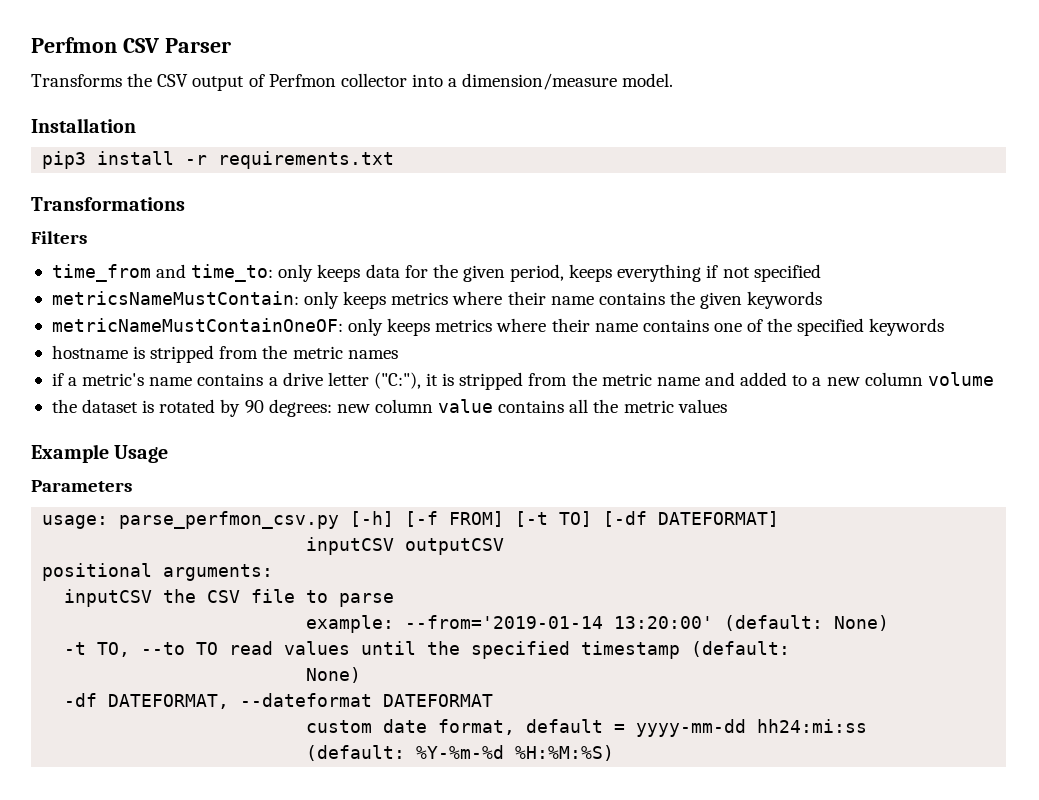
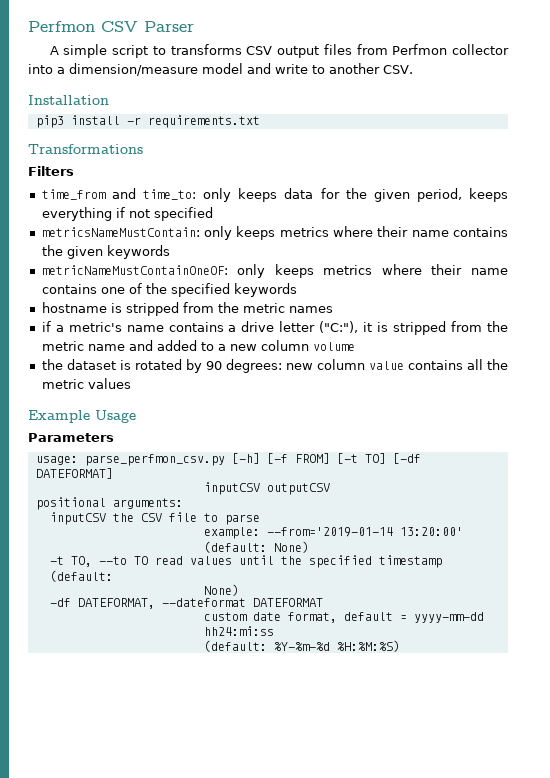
[31,73,265,91] Transforms the CSV output of -> [49,44,388,58] A simple script to transforms CSV output files from
[622,73,674,87] model. -> [202,63,413,74] model and write to another CSV.

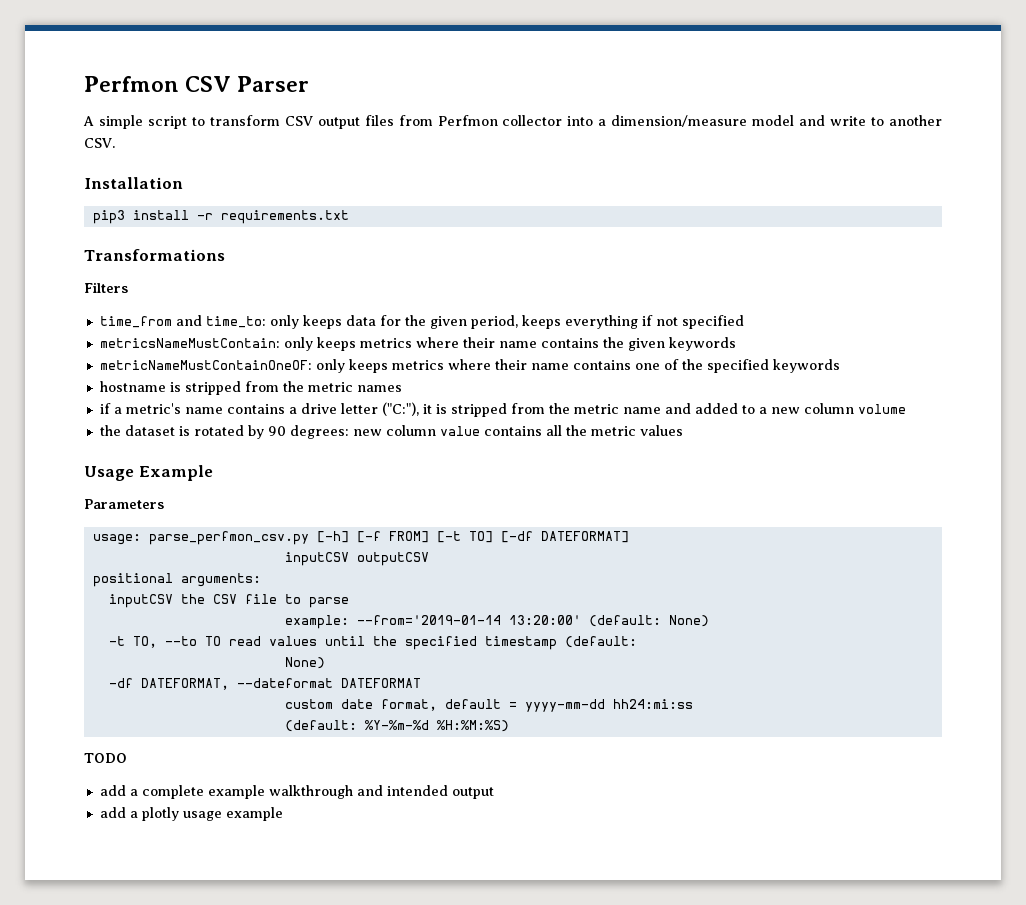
[170,44,242,55] transforms -> [209,115,280,126] transform
(131, 383) none -> [84,466,134,481] Usage
[95,410,136,423] Usage -> (213, 473) none
(400, 646) none -> [84,753,127,763] [99,785,494,799] [99,807,283,821] // TODO // add a complete example walkthrough and intended output // add a plotly usage example

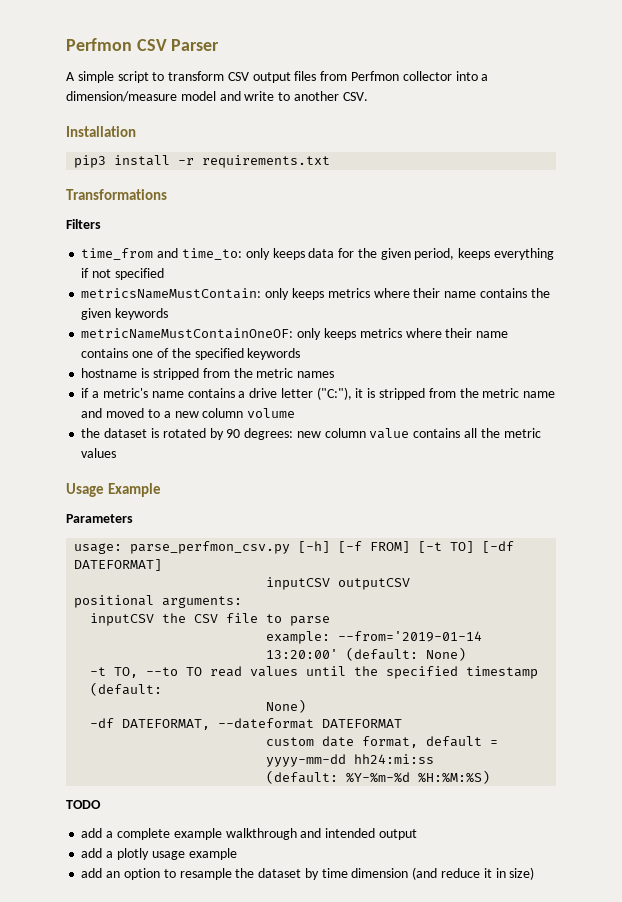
[694,403,738,414] added -> [106,408,145,418] moved
(283, 814) none -> [81,867,535,880] // add an option to resample the dataset by time dimension (and reduce it in size)

